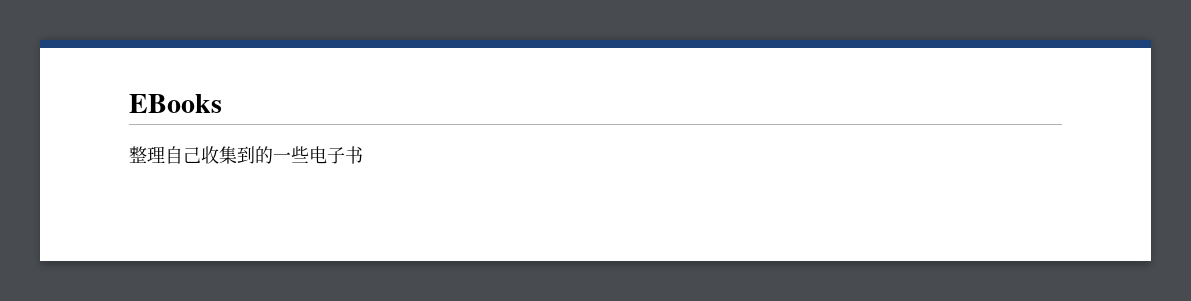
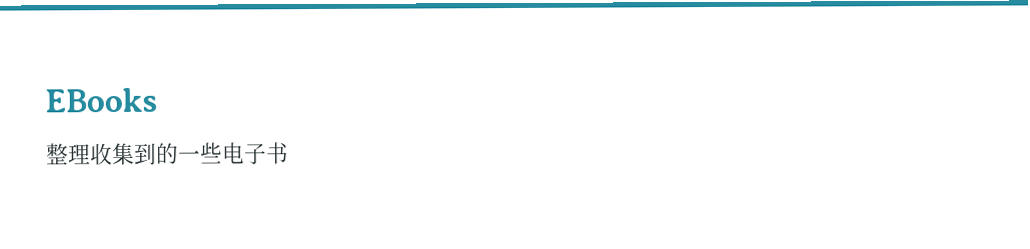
[165,146,201,164] 自己 -> (91, 154) none

